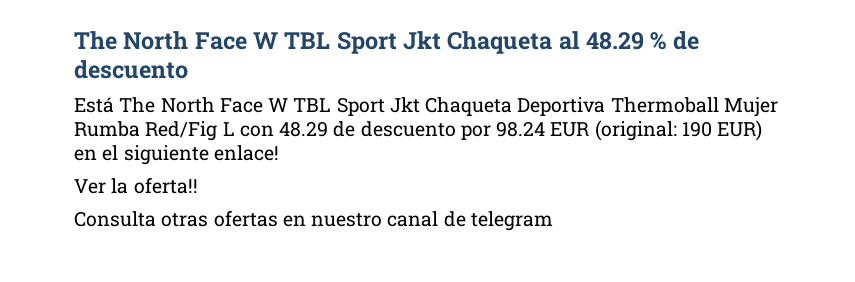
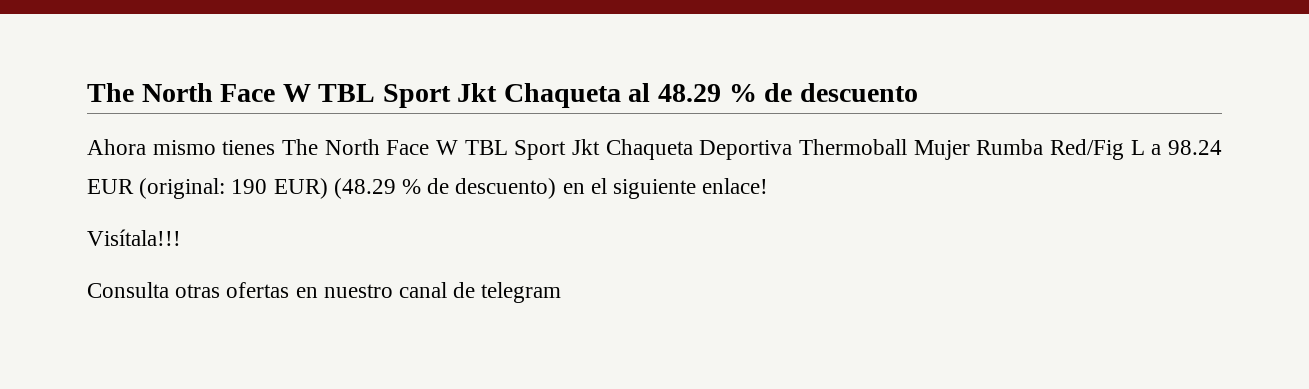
[74,97,114,113] Está -> [87,139,276,155] Ahora mismo tienes
[239,121,491,140] con 48.29 de descuento por -> [1151,144,1162,155] a
(763, 130) none -> [333,178,557,199] (48.29 % de descuento)
[74,177,198,194] Ver la oferta!! -> [87,229,181,246] Visítala!!!

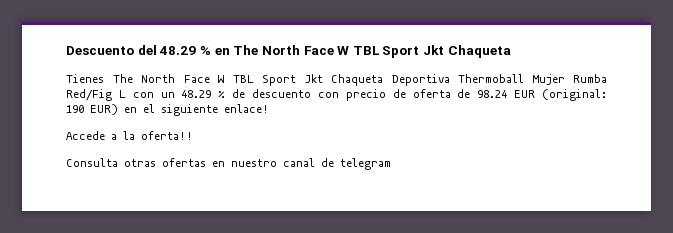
[87,83,918,108] [87,139,276,155] The North Face W TBL Sport Jkt Chaqueta al 48.29 % de descuento // Ahora mismo tienes -> [66,45,511,58] [66,74,104,83] Descuento del 48.29 % en The North Face W TBL Sport Jkt Chaqueta // Tienes
[1151,144,1162,155] a -> [132,89,471,101] con un 48.29 % de descuento con precio de oferta de
[333,178,557,199] (48.29 % de descuento) -> (118, 109) none
[87,229,181,246] Visítala!!! -> [66,131,193,140] Accede a la oferta!!

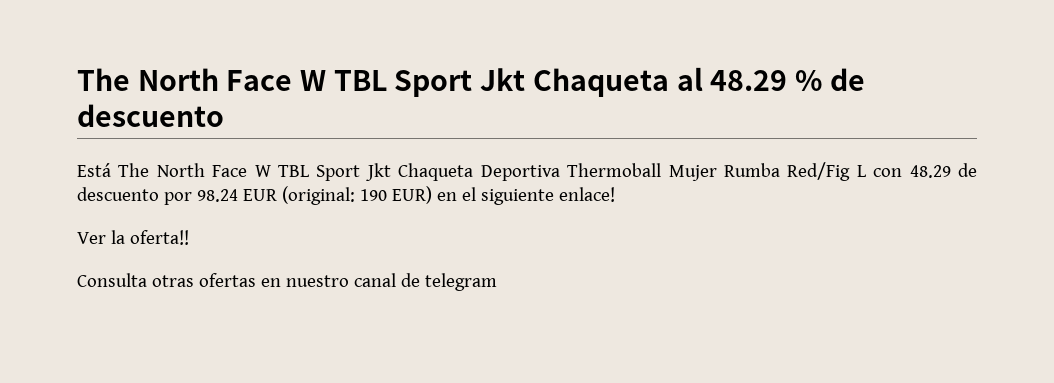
[66,45,511,58] [66,74,104,83] Descuento del 48.29 % en The North Face W TBL Sport Jkt Chaqueta // Tienes -> [77,67,865,97] [77,104,224,127] [77,163,111,177] The North Face W TBL Sport Jkt Chaqueta al 48.29 % de descuento // Está
[160,89,471,101] un 48.29 % de descuento con precio de oferta de -> [909,163,977,178] [77,187,192,205] 48.29 de descuento por
[66,131,117,140] Accede a -> [77,232,106,244] Ver

